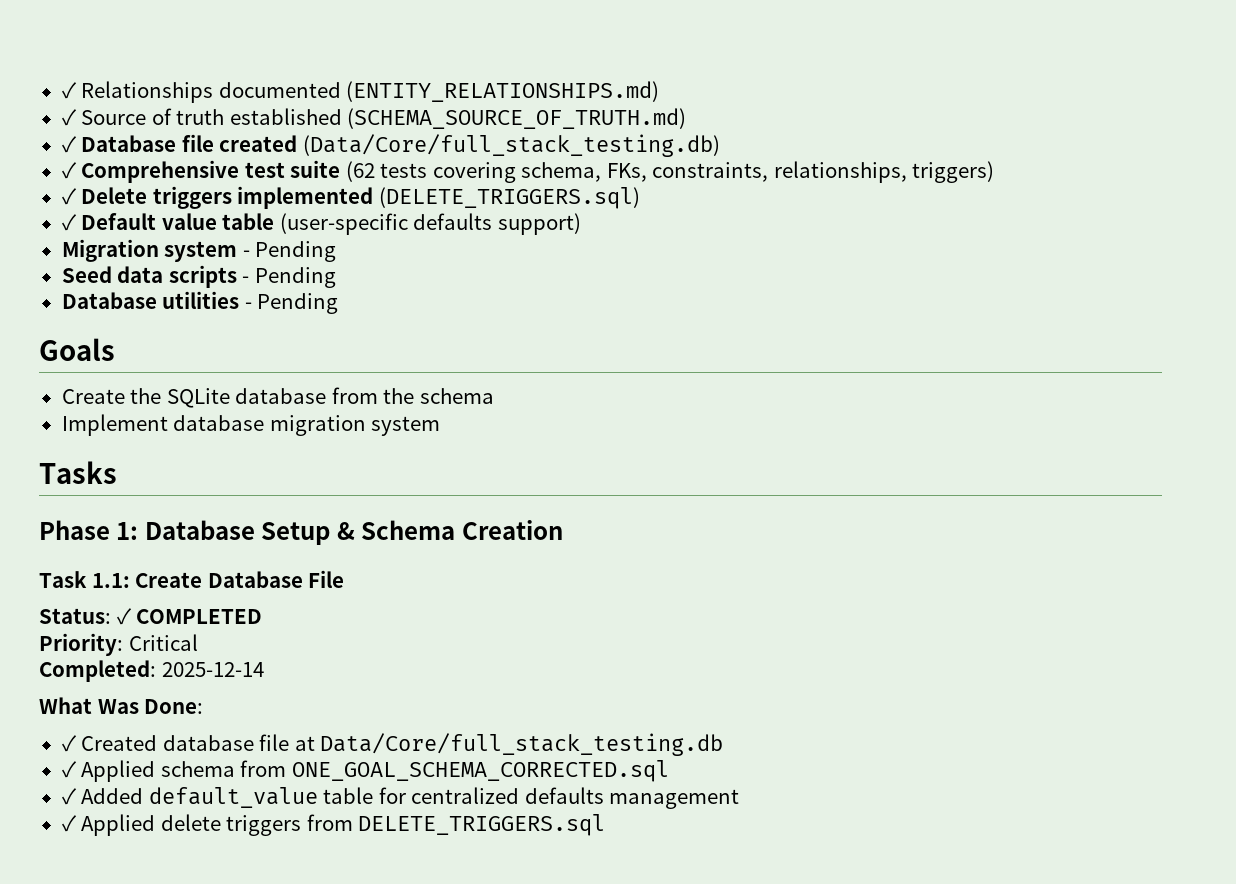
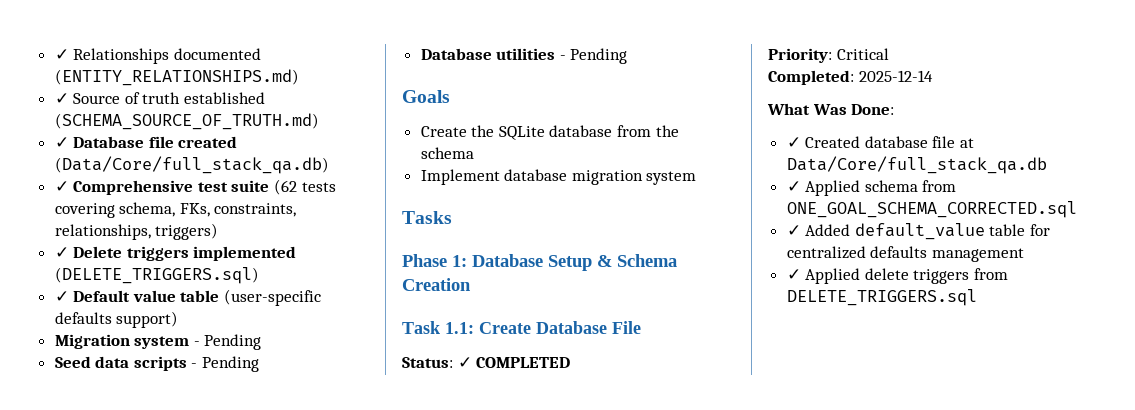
[302,134,720,157] (Data/Core/full_stack_testing.db) -> [54,156,329,174] (Data/Core/full_stack_qa.db)
[320,733,724,756] Data/Core/full_stack_testing.db -> [786,156,1047,174] Data/Core/full_stack_qa.db

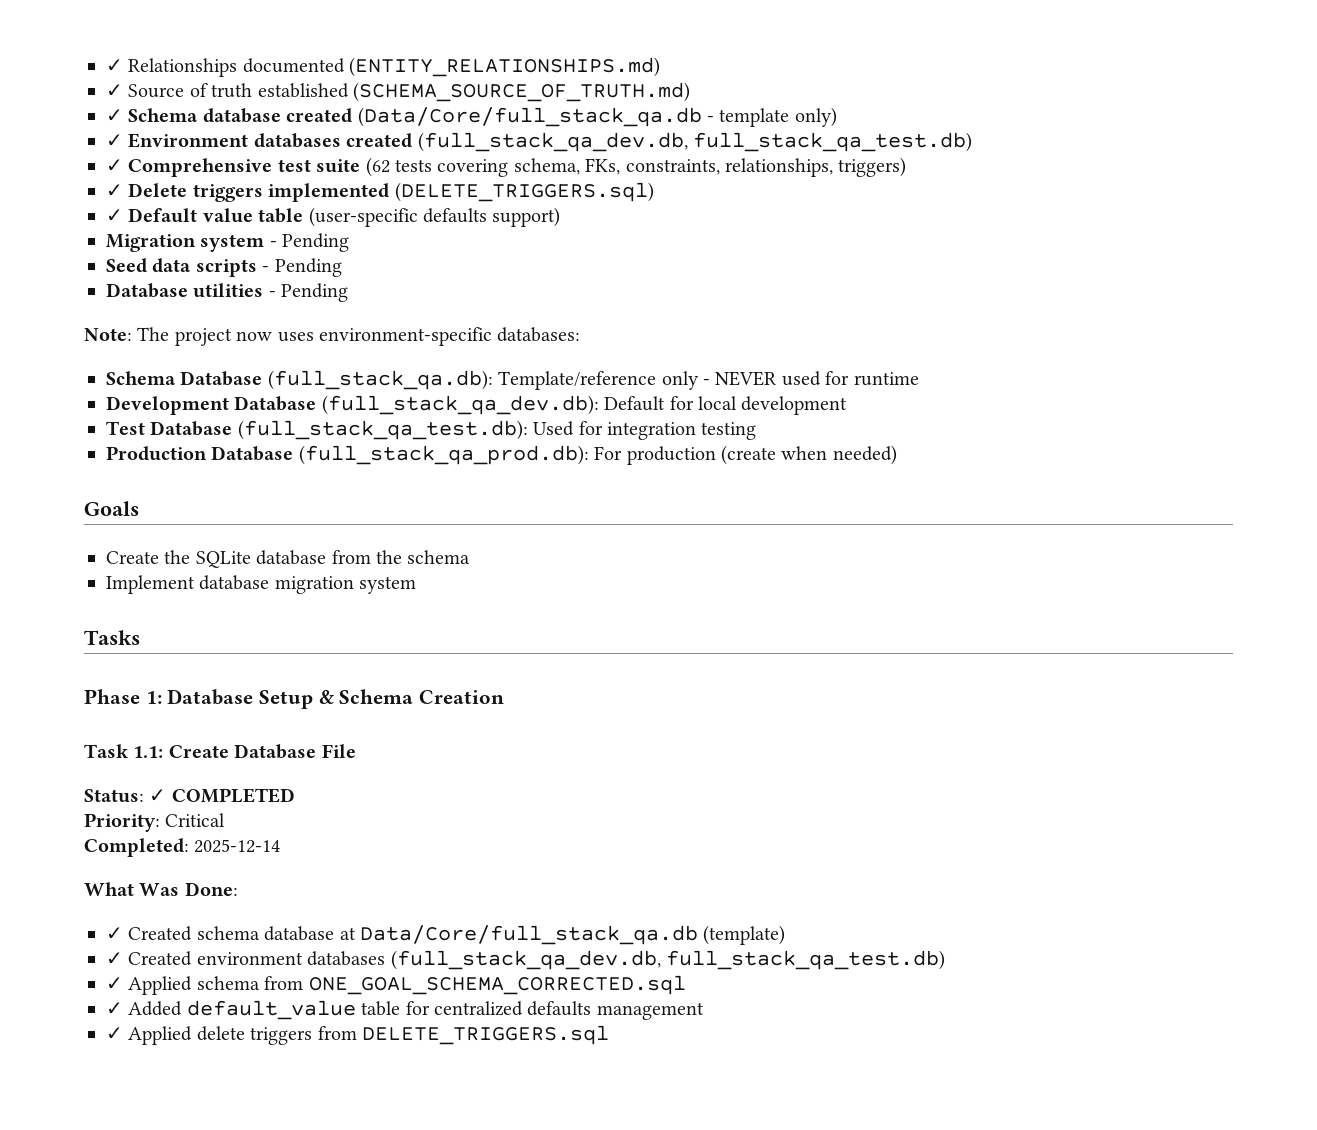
[73,136,238,148] [54,156,329,174] Database file created (Data/Core/full_stack_qa.db) -> [128,107,837,127] [106,132,972,152] Schema database created (Data/Core/full_stack_qa.db - template only) // ✓ Environment databases created (full_stack_qa_dev.db, full_stack_qa_test.db)
(628, 56) none -> [84,327,581,346] [106,370,919,390] [106,395,848,415] [106,420,757,440] [106,445,897,465] // Note: The project now uses environment-specific databases: // Schema Database (full_stack_qa.db): Template/reference only - NEVER used for runtime // Development Database (full_stack_qa_dev.db): Default for local development // Test Database (full_stack_qa_test.db): Used for integration testing // Production Database (full_stack_qa_prod.db): For production (create when needed)
[864,136,956,148] database file -> [196,926,335,941] schema database
(1047, 165) none -> [703,925,786,945] [106,950,945,970] (template) // ✓ Created environment databases (full_stack_qa_dev.db, full_stack_qa_test.db)

